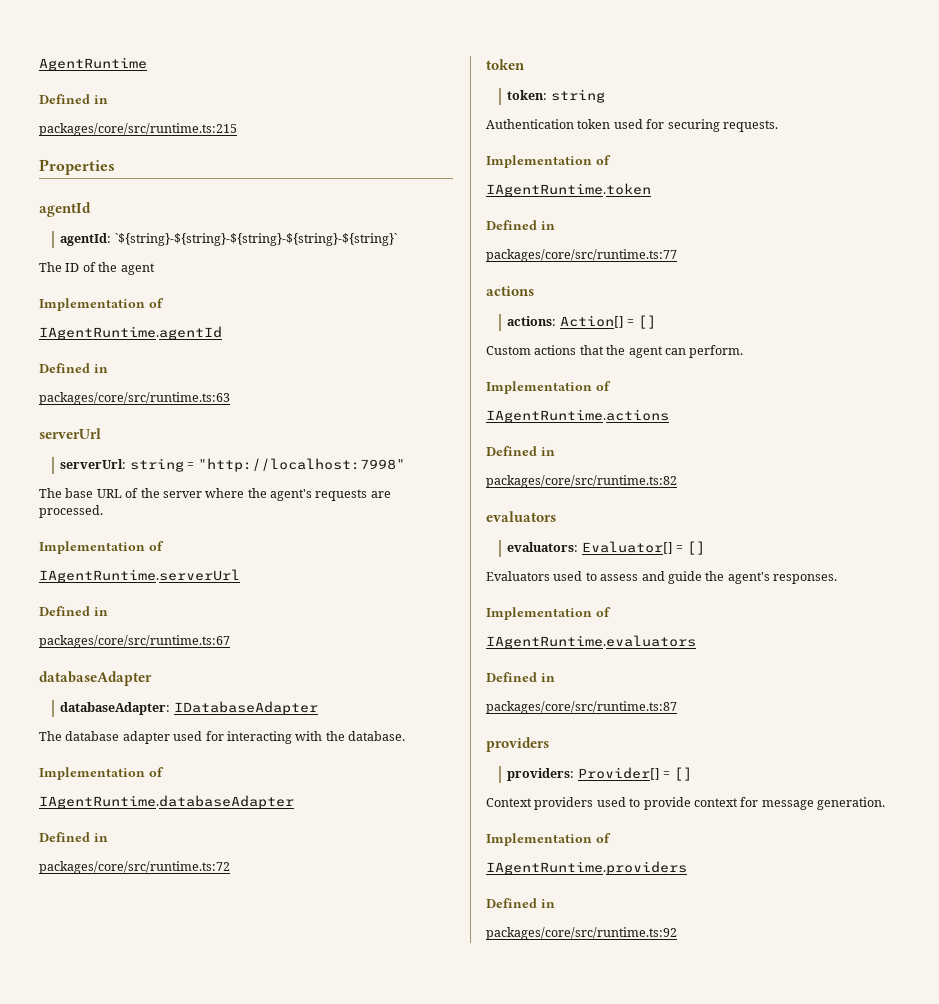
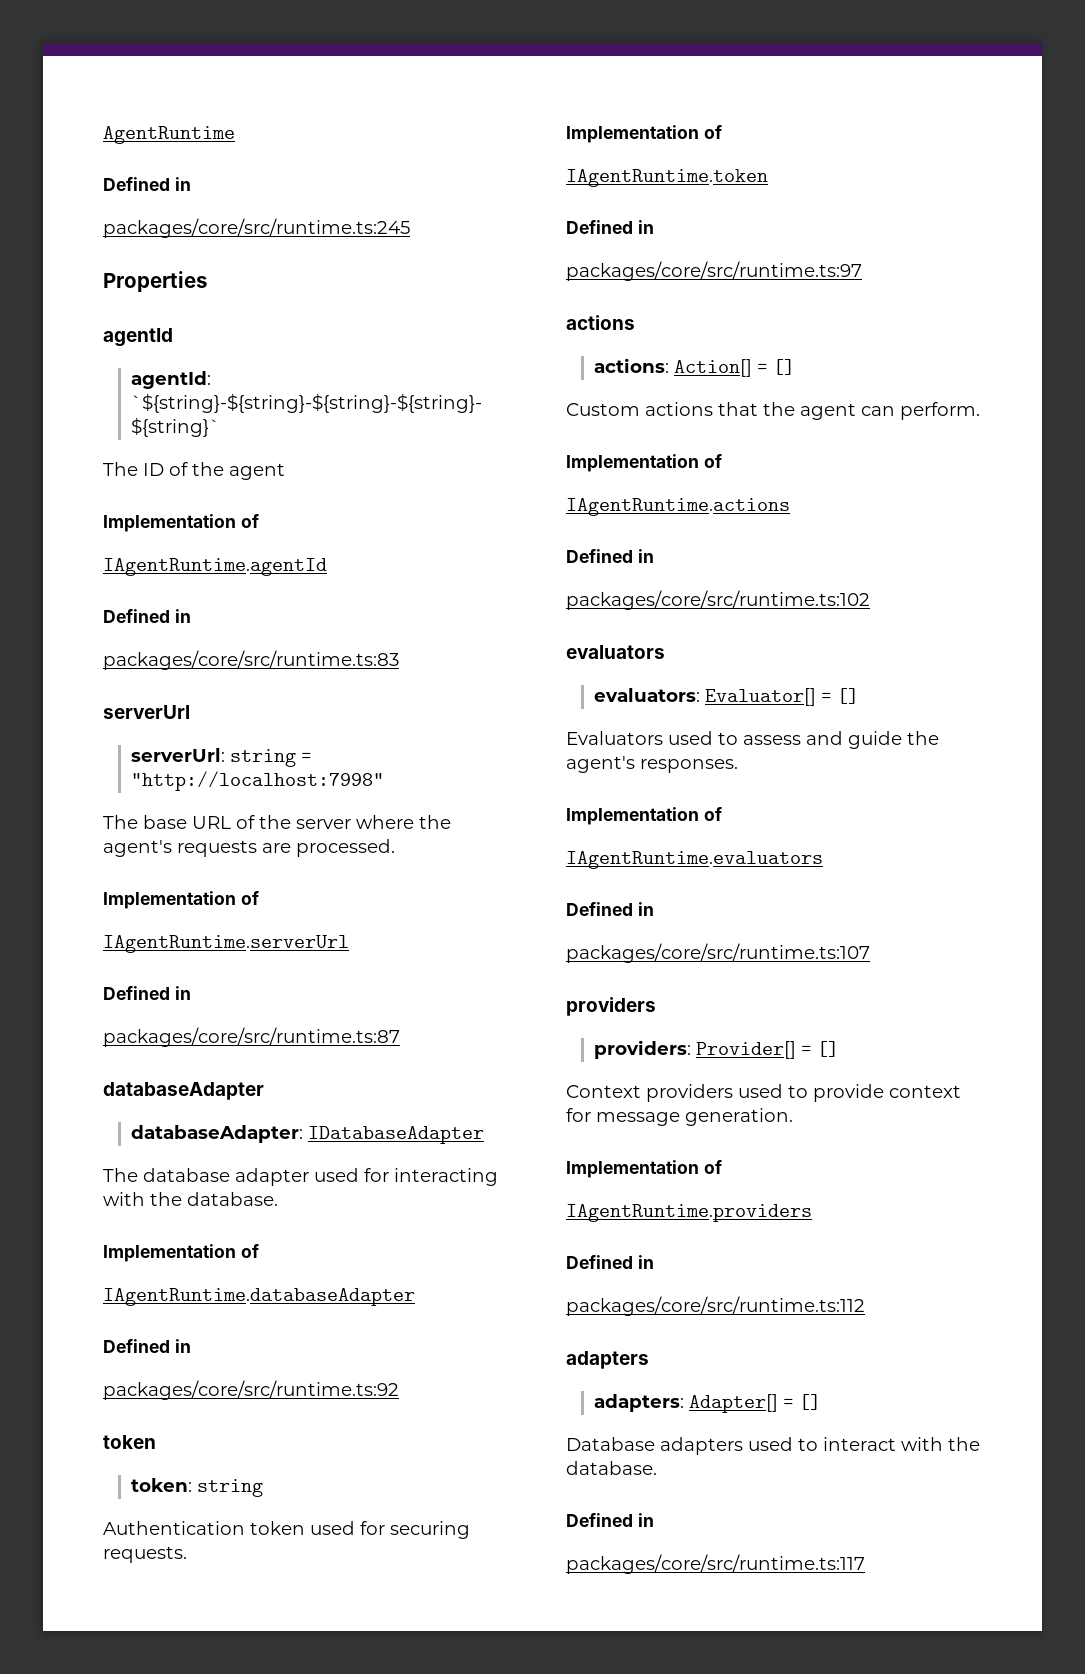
[39,123,237,136] packages/core/src/runtime.ts:215 -> [103,218,410,238] packages/core/src/runtime.ts:245
[39,392,230,405] packages/core/src/runtime.ts:63 -> [103,650,399,670] packages/core/src/runtime.ts:83
[39,635,230,648] packages/core/src/runtime.ts:67 -> [103,1027,400,1047] packages/core/src/runtime.ts:87
[39,861,230,874] packages/core/src/runtime.ts:72 -> [103,1380,399,1400] packages/core/src/runtime.ts:92
[486,249,677,262] packages/core/src/runtime.ts:77 -> [566,261,862,281] packages/core/src/runtime.ts:97
[486,475,677,488] packages/core/src/runtime.ts:82 -> [566,590,870,610] packages/core/src/runtime.ts:102
[486,701,677,714] packages/core/src/runtime.ts:87 -> [566,943,870,963] packages/core/src/runtime.ts:107
[486,927,677,940] packages/core/src/runtime.ts:92 -> [566,1296,865,1316] [566,1351,649,1369] [593,1394,821,1413] [566,1437,980,1455] [566,1461,657,1475] [566,1513,654,1527] [566,1554,865,1574] packages/core/src/runtime.ts:112 // adapters // adapters: Adapter[] = [] // Database adapters used to interact with the database. // Defined in // packages/core/src/runtime.ts:117

